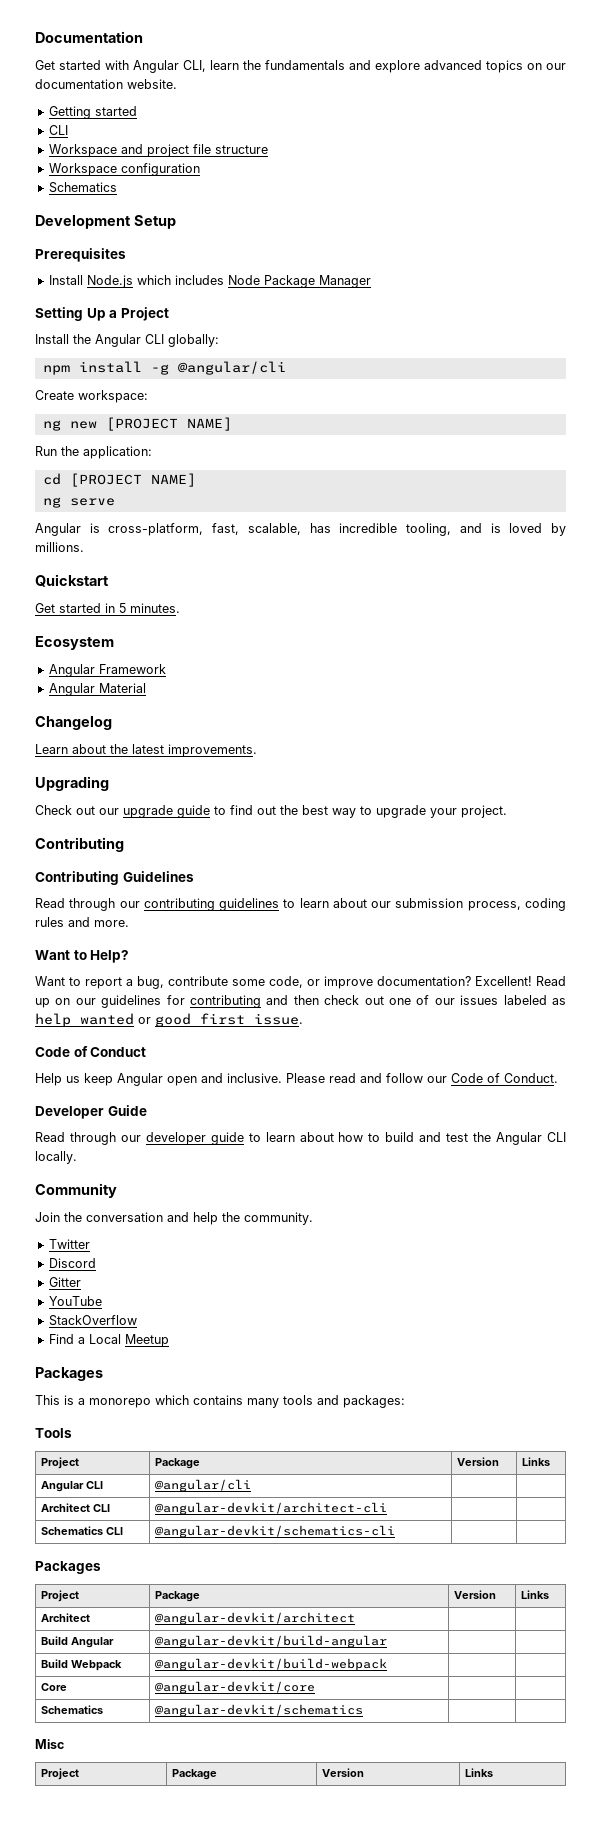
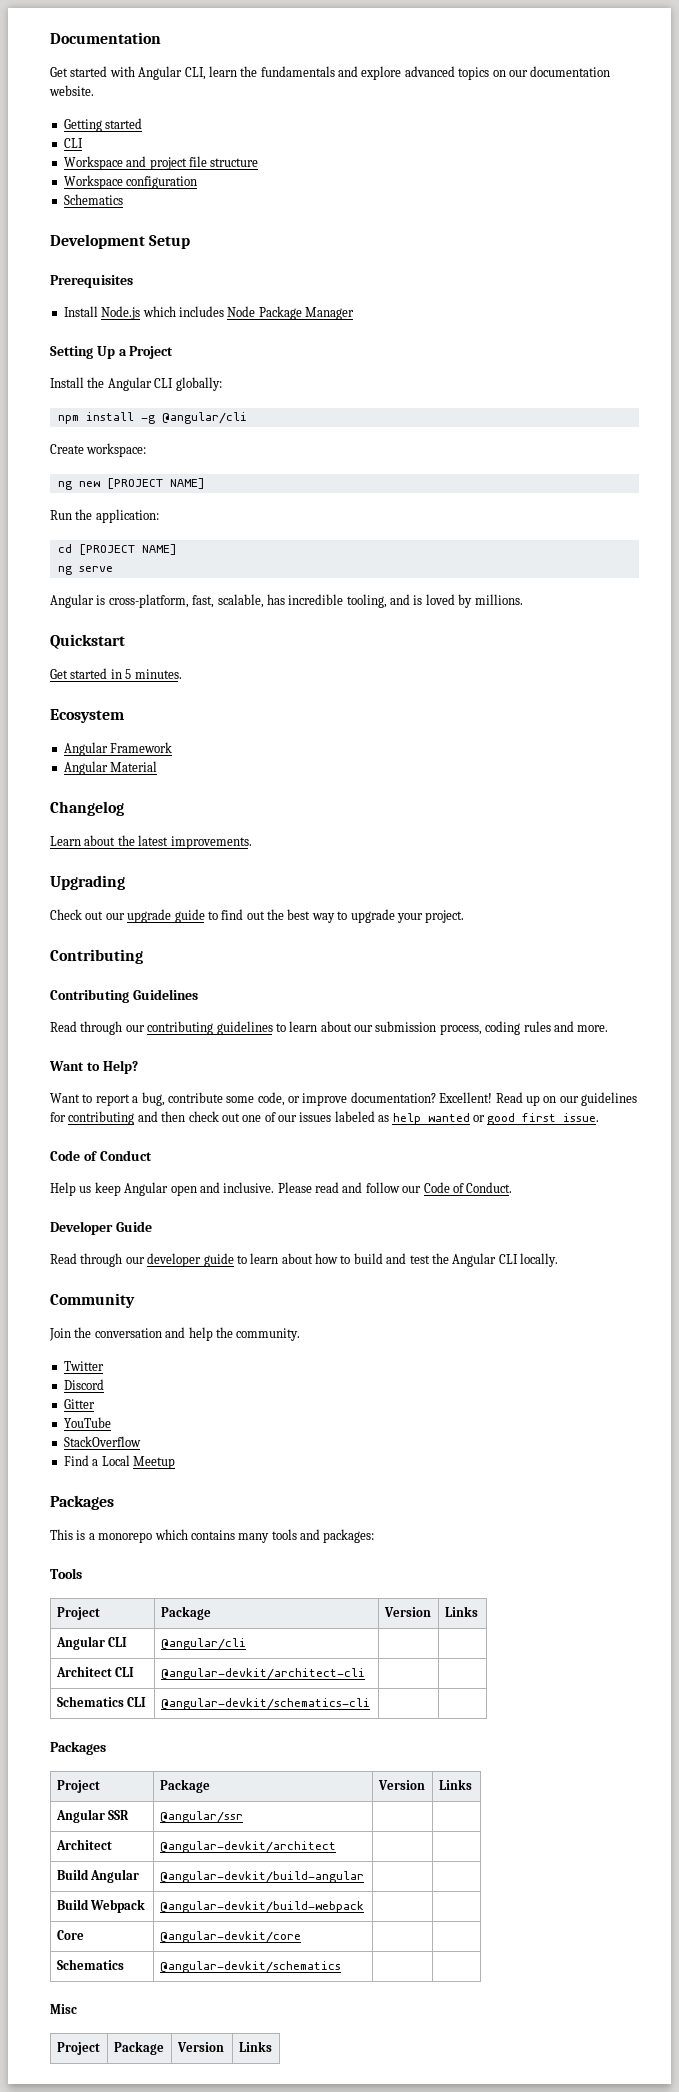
(549, 1594) none -> [55,1809,130,1823] [159,1811,243,1823] // Angular SSR | @angular/ssr | |

